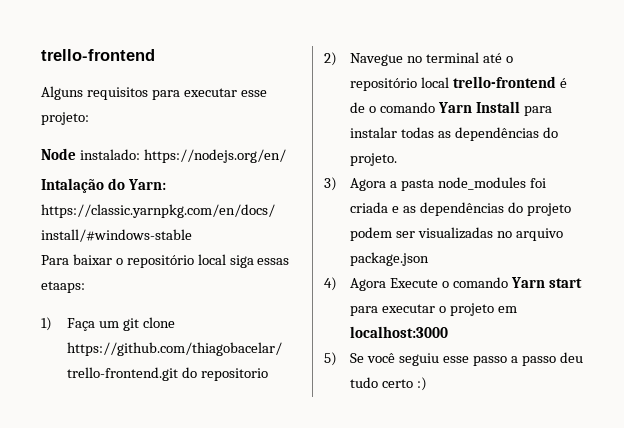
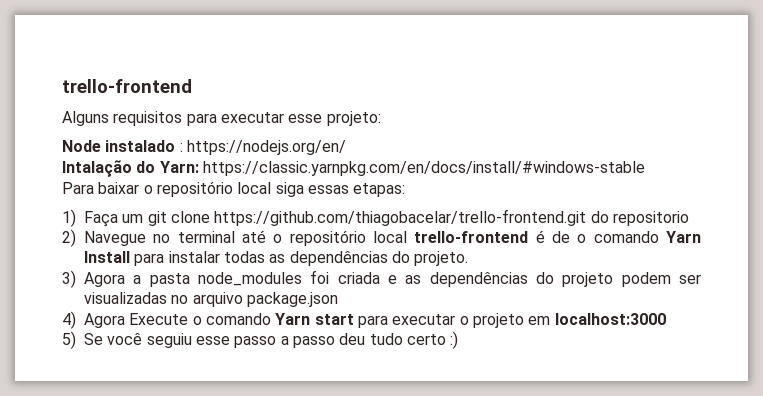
[79,149,140,160] instalado: -> [105,140,183,152] instalado :
[41,281,85,293] etaaps: -> [353,183,406,197] etapas:

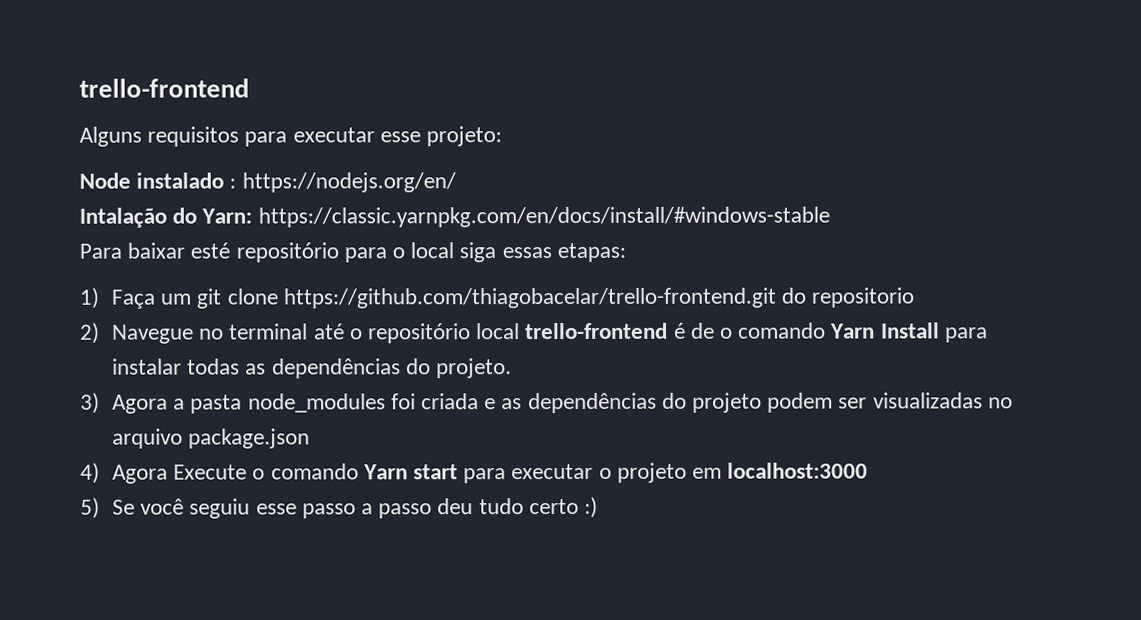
[143,181,233,197] o repositório -> [190,242,406,263] esté repositório para o

